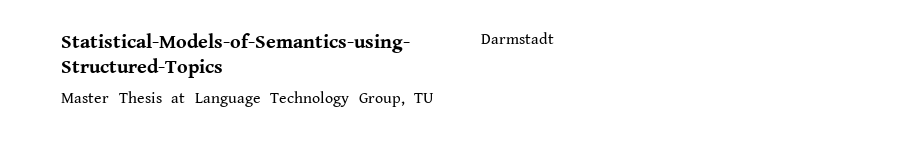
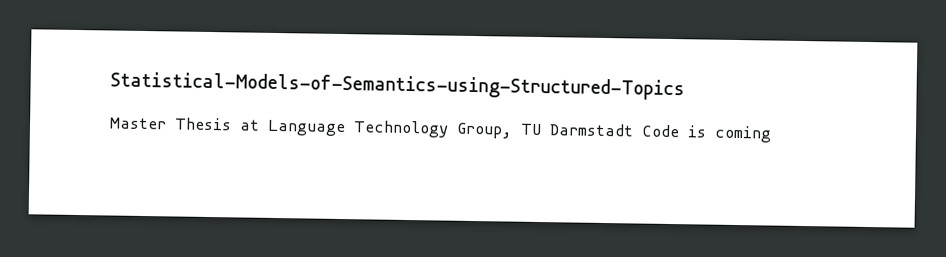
(554, 38) none -> [641,124,772,143] Code is coming

